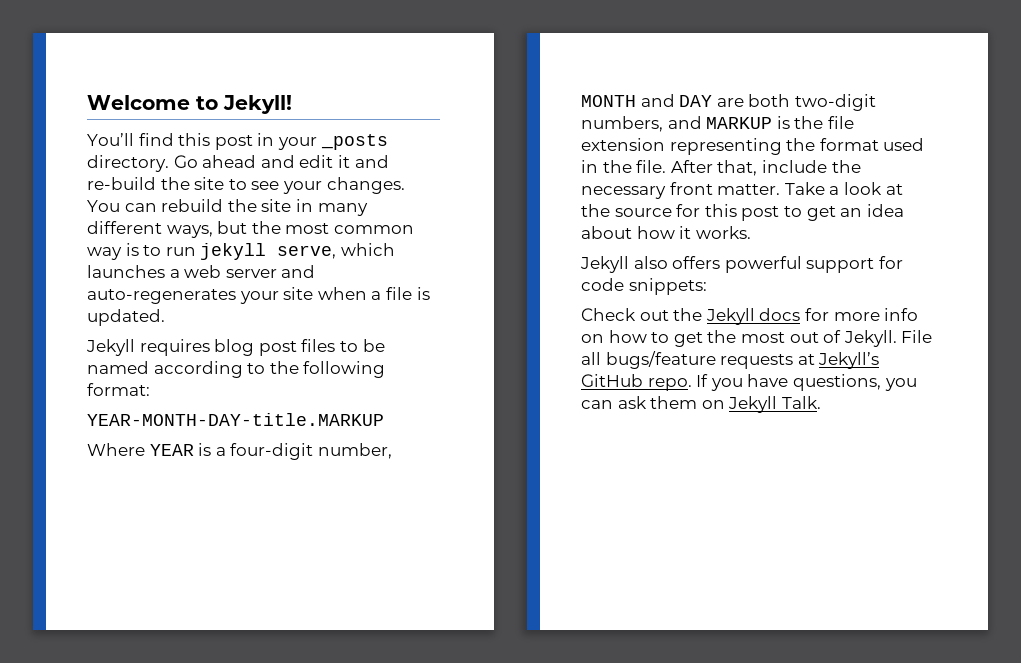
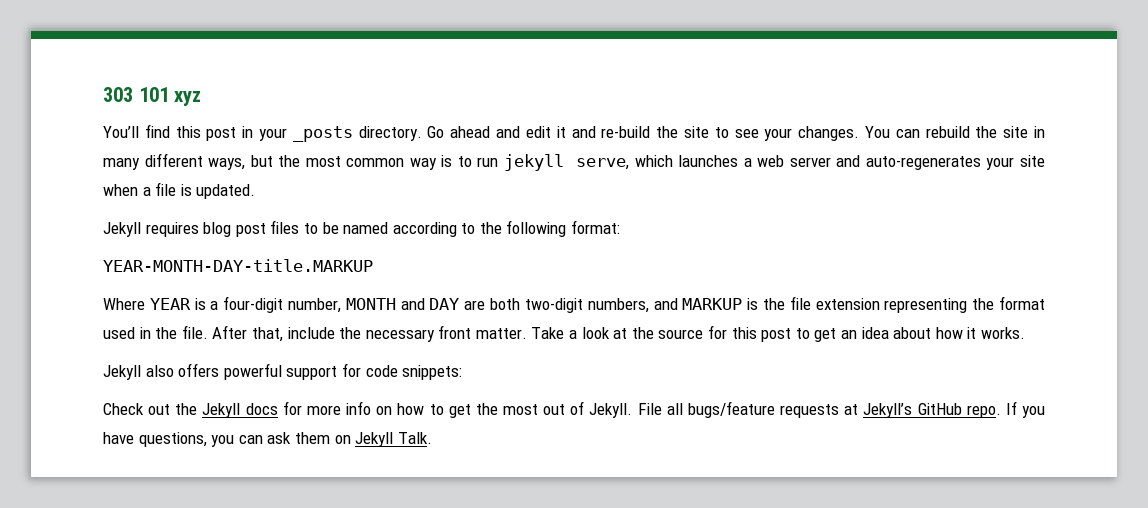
[87,95,292,114] Welcome to Jekyll! -> [103,87,202,106] 303 101 xyz

